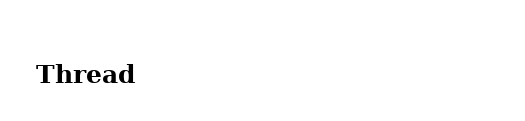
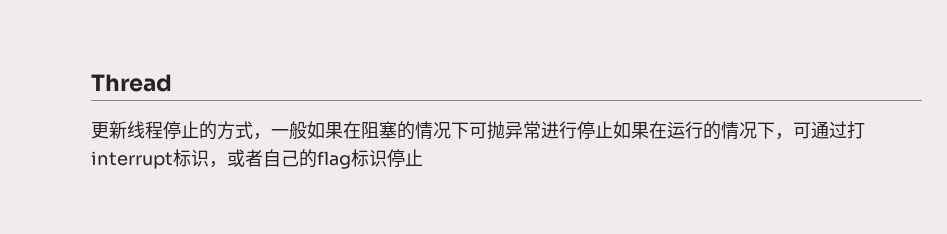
(135, 73) none -> [91,121,865,140] [91,149,423,169] // 更新线程停止的方式，一般如果在阻塞的情况下可抛异常进行停止如果在运行的情况下，可通过打interrupt标识，或者自己的flag标识停止

